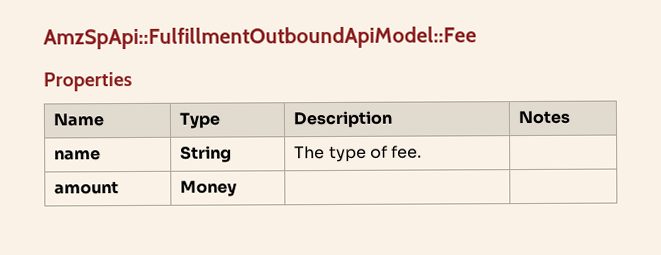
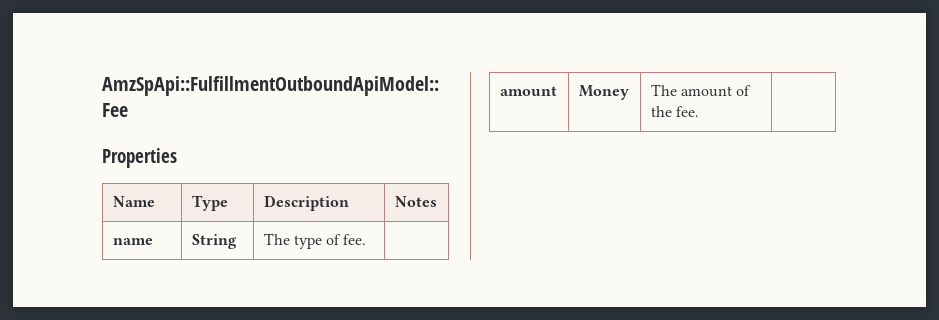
(238, 188) none -> [650,84,752,97] [650,106,699,117] The amount of the fee.

